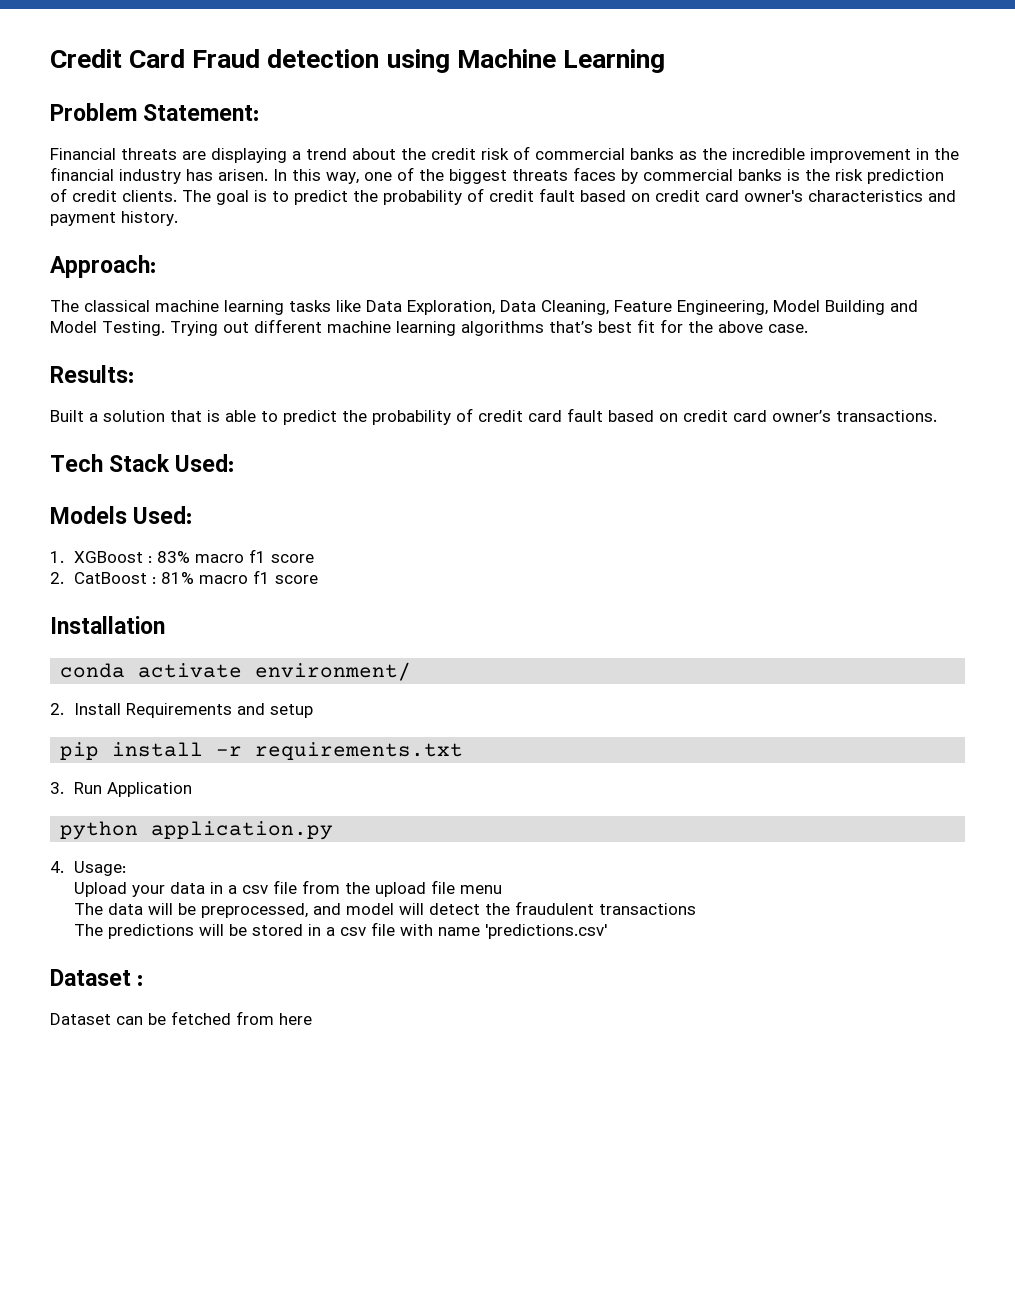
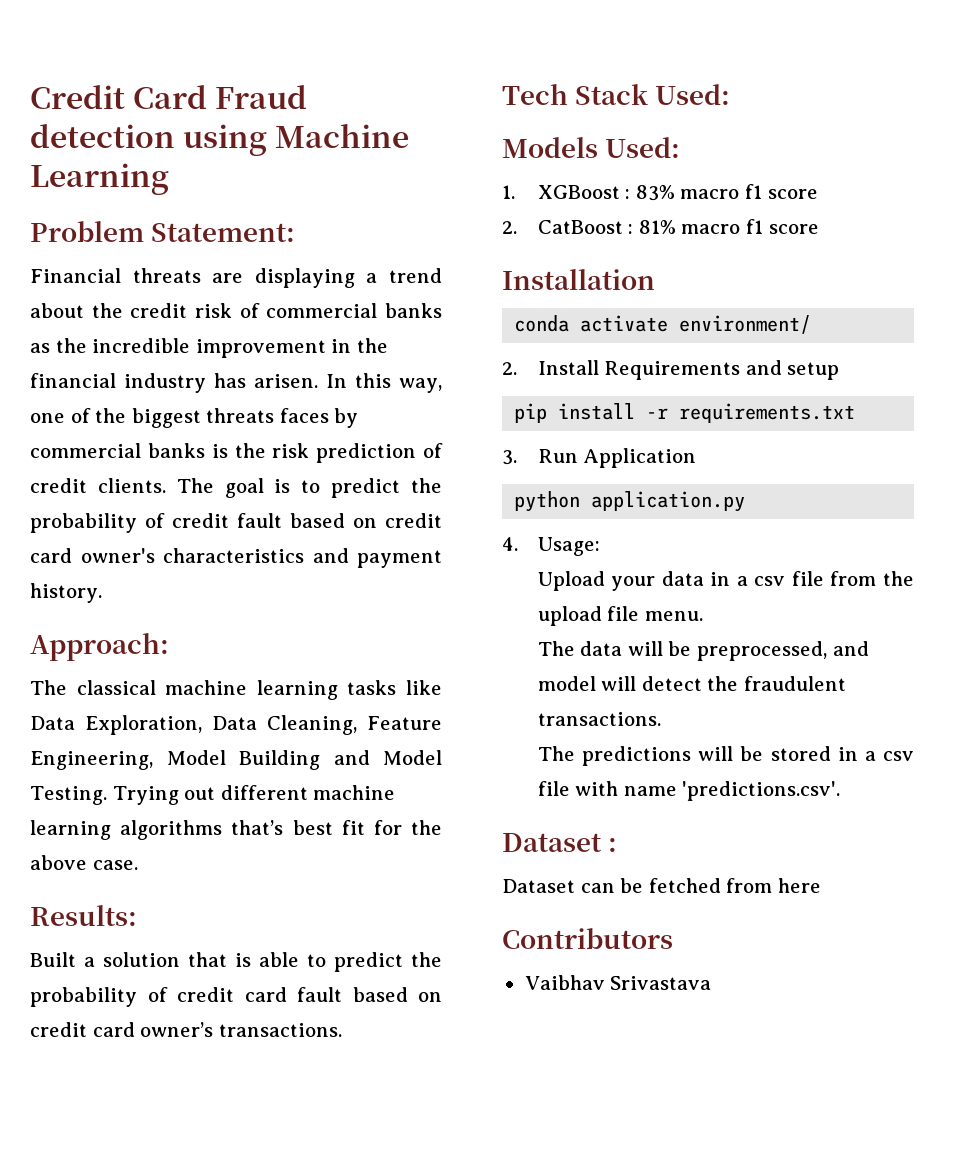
[460,885,503,894] menu -> [644,611,703,621] menu.
[599,903,697,915] transactions -> [537,712,661,726] transactions.
[485,924,608,939] 'predictions.csv' -> [682,781,841,801] 'predictions.csv'.
(312, 1019) none -> [502,928,673,949] [524,975,712,990] // Contributors // Vaibhav Srivastava

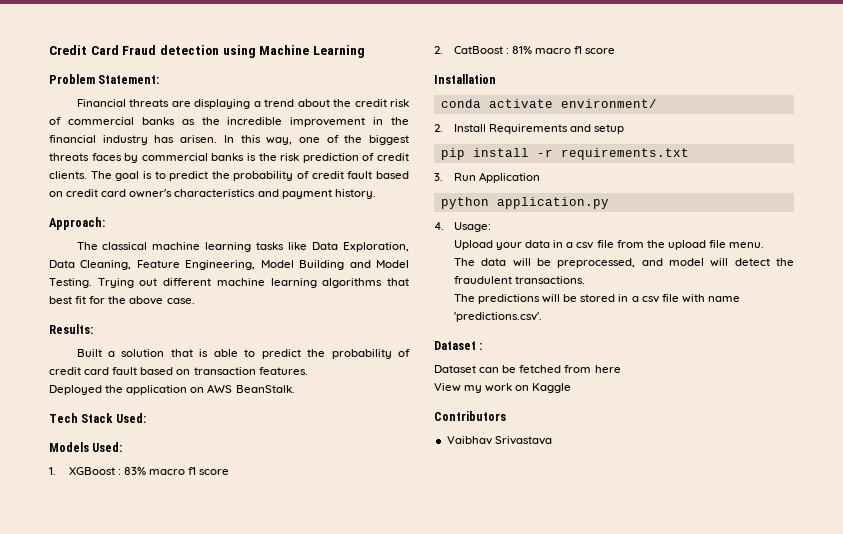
[231,820,284,835] that’s -> [387,278,409,286] that
[30,1022,342,1037] credit card owner’s transactions. -> [193,367,308,375] [49,384,295,395] transaction features. // Deployed the application on AWS BeanStalk.
(821, 885) none -> [434,383,572,393] // View my work on Kaggle

